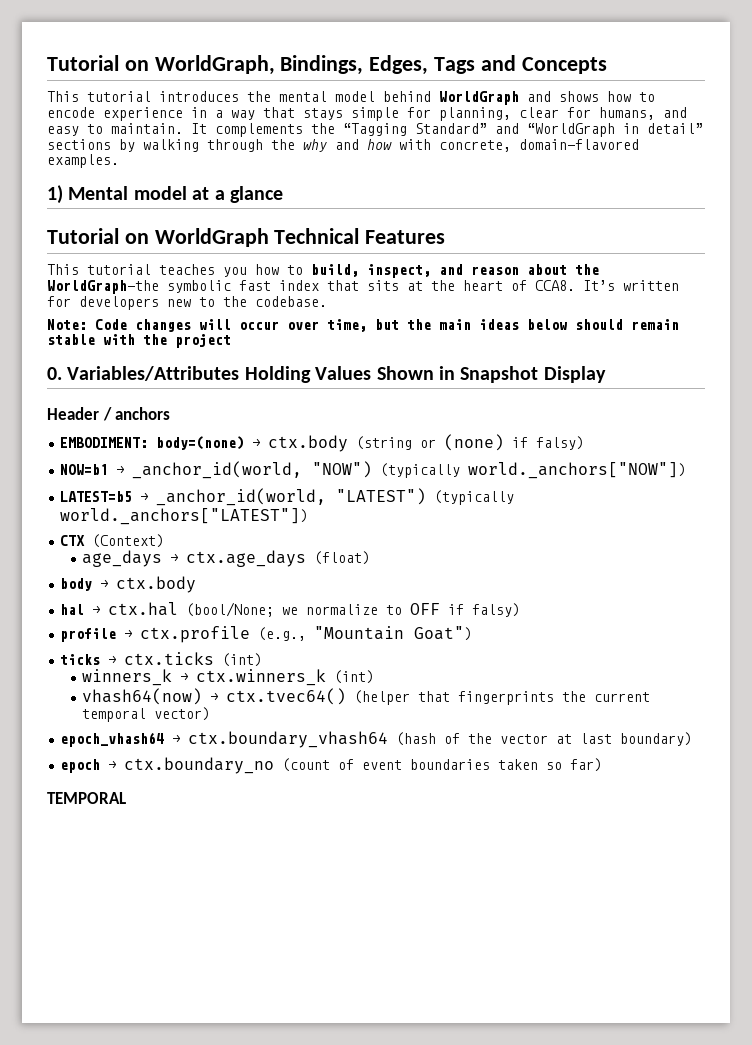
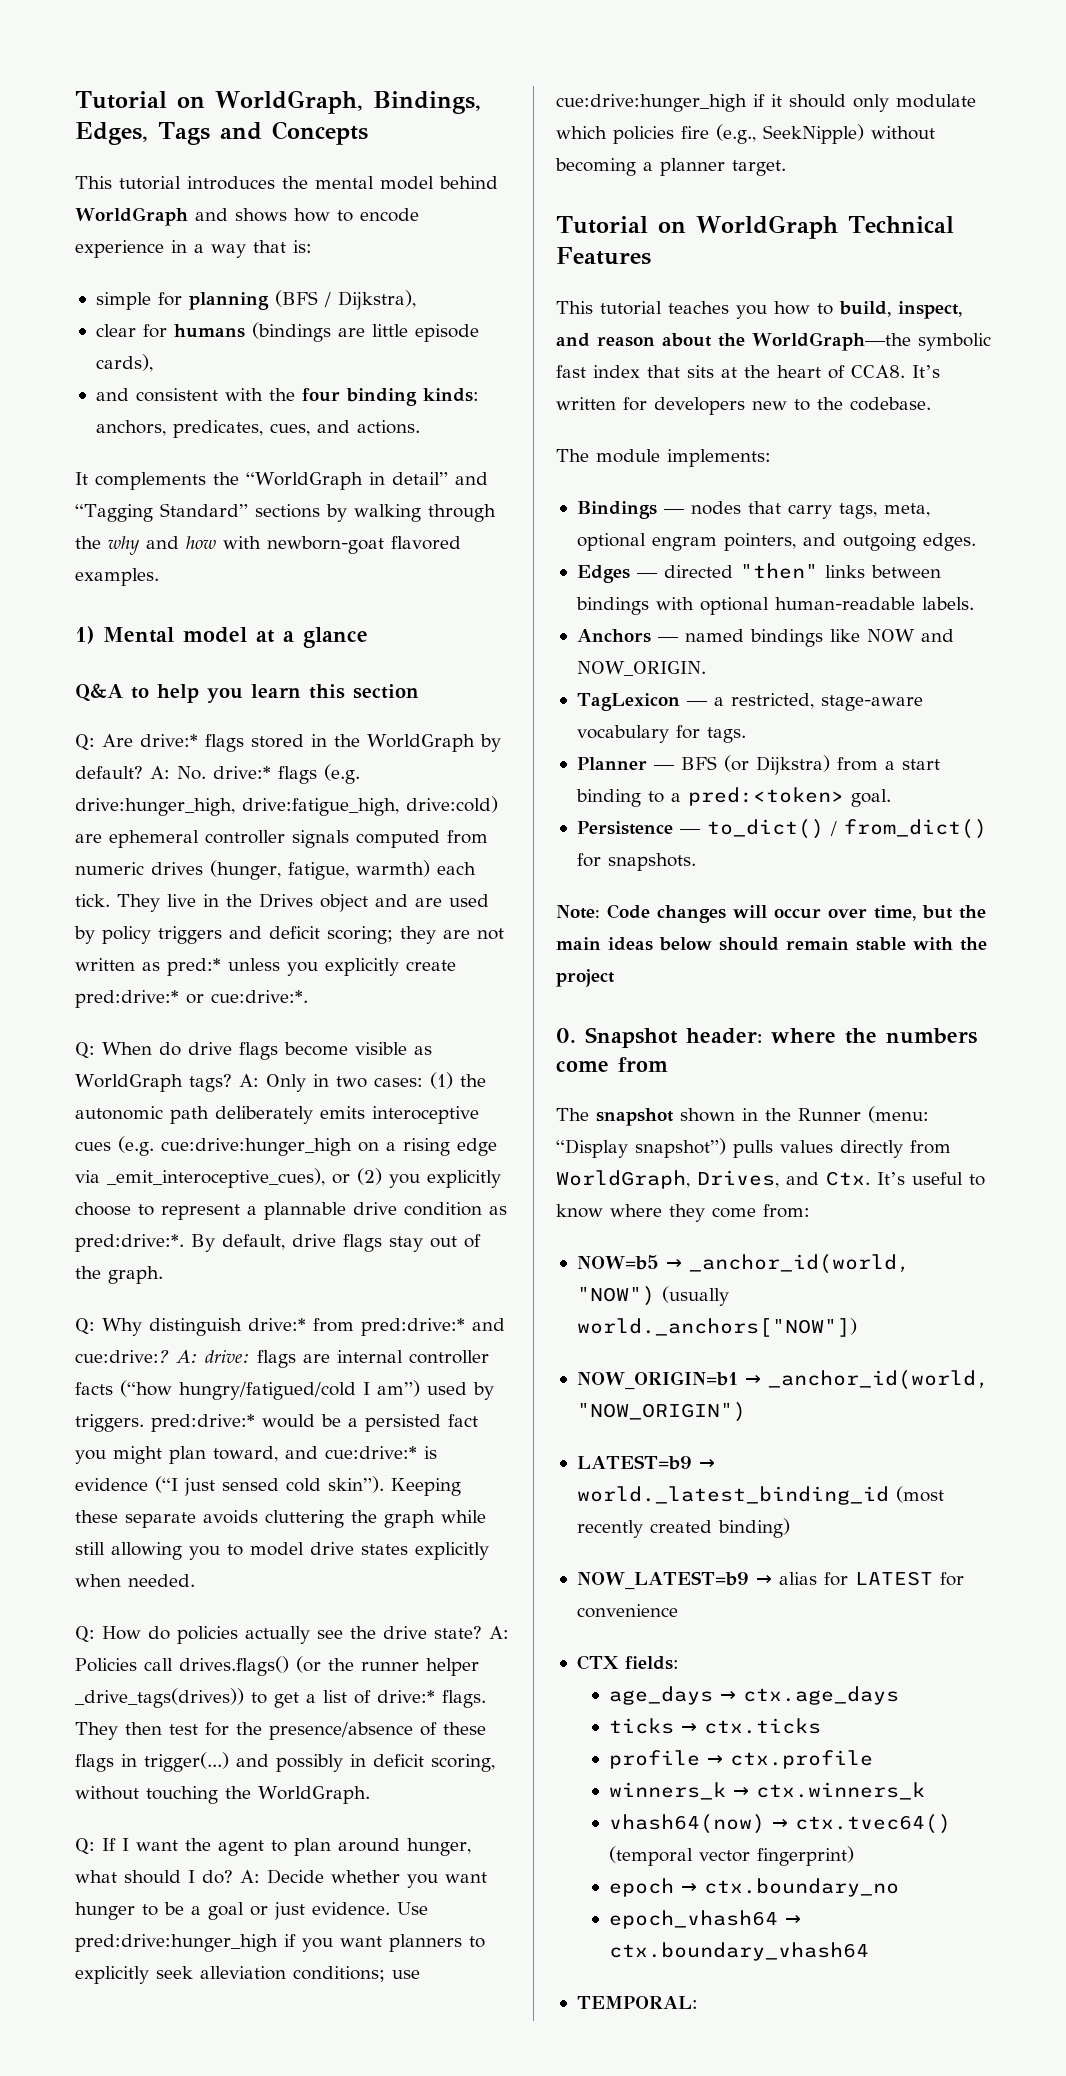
[303,108,343,120] stays -> [293,240,312,253] is: //
[439,107,687,121] [47,123,703,137] planning, clear for humans, and easy to maintain. It complements the “Tagging Standard” and “WorldGraph in detail” -> [188,290,416,310] [95,322,479,342] [95,354,153,372] [95,388,479,406] [95,420,420,438] [75,472,488,490] [75,503,248,522] planning (BFS / Dijkstra), // clear for humans (bindings are little episode cards), // and consistent with the four binding kinds: anchors, predicates, cues, and actions. // It complements the “WorldGraph in detail” and “Tagging Standard”
[439,139,639,152] concrete, domain-flavored -> [267,536,461,554] newborn-goat flavored
(283, 194) none -> [75,683,419,703] [75,734,501,752] [75,764,360,784] [75,796,498,816] [75,830,488,848] [75,860,476,880] [75,893,489,912] [74,926,504,944] [75,958,456,976] [75,990,308,1008] [75,1042,432,1060] [75,1072,486,1092] [75,1106,479,1124] [75,1136,497,1156] [75,1168,501,1188] [75,1202,507,1220] [75,1234,481,1252] [75,1266,163,1284] [75,1318,505,1336] [75,1350,489,1368] [75,1380,494,1400] [75,1414,478,1432] [75,1446,437,1464] [75,1476,461,1496] [75,1510,486,1528] [75,1542,489,1560] [75,1574,195,1587] [75,1626,509,1644] [75,1656,479,1676] [75,1688,486,1708] [75,1722,486,1740] [75,1752,495,1772] [75,1786,370,1804] [75,1838,471,1856] [75,1869,487,1888] [75,1902,428,1920] [75,1934,485,1952] [75,1966,420,1984] [556,94,976,112] [556,124,935,144] [555,158,786,176] // Q&A to help you learn this section // Q: Are drive:* flags stored in the WorldGraph by default? A: No. drive:* flags (e.g. drive:hunger_high, drive:fatigue_high, drive:cold) are ephemeral controller signals computed from numeric drives (hunger, fatigue, warmth) each tick. They live in the Drives object and are used by policy triggers and deficit scoring; they are not written as pred:* unless you explicitly create pred:drive:* or cue:drive:*. // Q: When do drive flags become visible as WorldGraph tags? A: Only in two cases: (1) the autonomic path deliberately emits interoceptive cues (e.g. cue:drive:hunger_high on a rising edge via _emit_interoceptive_cues), or (2) you explicitly choose to represent a plannable drive condition as pred:drive:*. By default, drive flags stay out of the graph. // Q: Why distinguish drive:* from pred:drive:* and cue:drive:? A: drive: flags are internal controller facts (“how hungry/fatigued/cold I am”) used by triggers. pred:drive:* would be a persisted fact you might plan toward, and cue:drive:* is evidence (“I just sensed cold skin”). Keeping these separate avoids cluttering the graph while still allowing you to model drive states explicitly when needed. // Q: How do policies actually see the drive state? A: Policies call drives.flags() (or the runner helper _drive_tags(drives)) to get a list of drive:* flags. They then test for the presence/absence of these flags in trigger(...) and possibly in deficit scoring, without touching the WorldGraph. // Q: If I want the agent to plan around hunger, what should I do? A: Decide whether you want hunger to be a goal or just evidence. Use pred:drive:hunger_high if you want planners to explicitly seek alleviation conditions; use cue:drive:hunger_high if it should only modulate which policies fire (e.g., SeekNipple) without becoming a planner target.
(327, 301) none -> [556,449,771,467] [576,501,930,519] [576,533,976,551] [576,563,941,583] [575,597,974,615] [576,629,954,647] [576,661,706,676] [576,693,923,711] [576,725,746,743] [576,755,940,775] [575,787,891,807] [576,819,987,839] [576,853,696,871] // The module implements: // Bindings — nodes that carry tags, meta, optional engram pointers, and outgoing edges. // Edges — directed "then" links between bindings with optional human-readable labels. // Anchors — named bindings like NOW and NOW_ORIGIN. // TagLexicon — a restricted, stage-aware vocabulary for tags. // Planner — BFS (or Dijkstra) from a start binding to a pred:<token> goal. // Persistence — to_dict() / from_dict() for snapshots.
[67,366,606,383] [47,407,171,421] [60,434,585,452] [60,464,109,475] Variables/Attributes Holding Values Shown in Snapshot Display // Header / anchors // EMBODIMENT: body=(none) → ctx.body (string or (none) if falsy) // NOW=b1 -> [585,1027,977,1048] [556,1057,668,1072] [556,1106,929,1126] [556,1138,951,1158] [556,1170,985,1189] [556,1204,810,1222] [576,1255,659,1270] Snapshot header: where the numbers come from // The snapshot shown in the Runner (menu: “Display snapshot”) pulls values directly from WorldGraph, Drives, and Ctx. It’s useful to know where they come from: // NOW=b5
[380,463,461,478] (typically -> [661,1286,729,1306] (usually
[60,488,515,506] [60,508,309,525] LATEST=b5 → _anchor_id(world, "LATEST") (typically world._anchors["LATEST"]) -> [576,1370,989,1390] [576,1402,746,1422] [576,1455,715,1470] [576,1486,944,1505] [576,1518,790,1538] [576,1571,964,1590] [576,1604,678,1618] NOW_ORIGIN=b1 → _anchor_id(world, "NOW_ORIGIN") // LATEST=b9 → world._latest_binding_id (most recently created binding) // NOW_LATEST=b9 → alias for LATEST for convenience
[92,534,165,548] (Context) -> [624,1656,679,1670] fields:
[313,551,370,565] [60,576,197,593] [60,602,521,617] [60,626,473,643] [60,652,263,667] (float) // body → ctx.body // hal → ctx.hal (bool/None; we normalize to OFF if falsy) // profile → ctx.profile (e.g., "Mountain Goat") // ticks → ctx.ticks (int) -> [609,1718,822,1734] [609,1750,874,1769] // ticks → ctx.ticks // profile → ctx.profile
[333,670,374,684] (int) -> (926, 1791) none
[353,690,650,705] [81,707,210,722] [60,731,693,748] [60,757,603,774] [47,792,126,804] (helper that fingerprints the current temporal vector) // epoch_vhash64 → ctx.boundary_vhash64 (hash of the vector at last boundary) // epoch → ctx.boundary_no (count of event boundaries taken so far) // TEMPORAL -> [609,1846,855,1866] [609,1878,900,1897] [609,1910,802,1929] [609,1942,870,1961] [576,1996,698,2009] (temporal vector fingerprint) // epoch → ctx.boundary_no // epoch_vhash64 → ctx.boundary_vhash64 // TEMPORAL:

